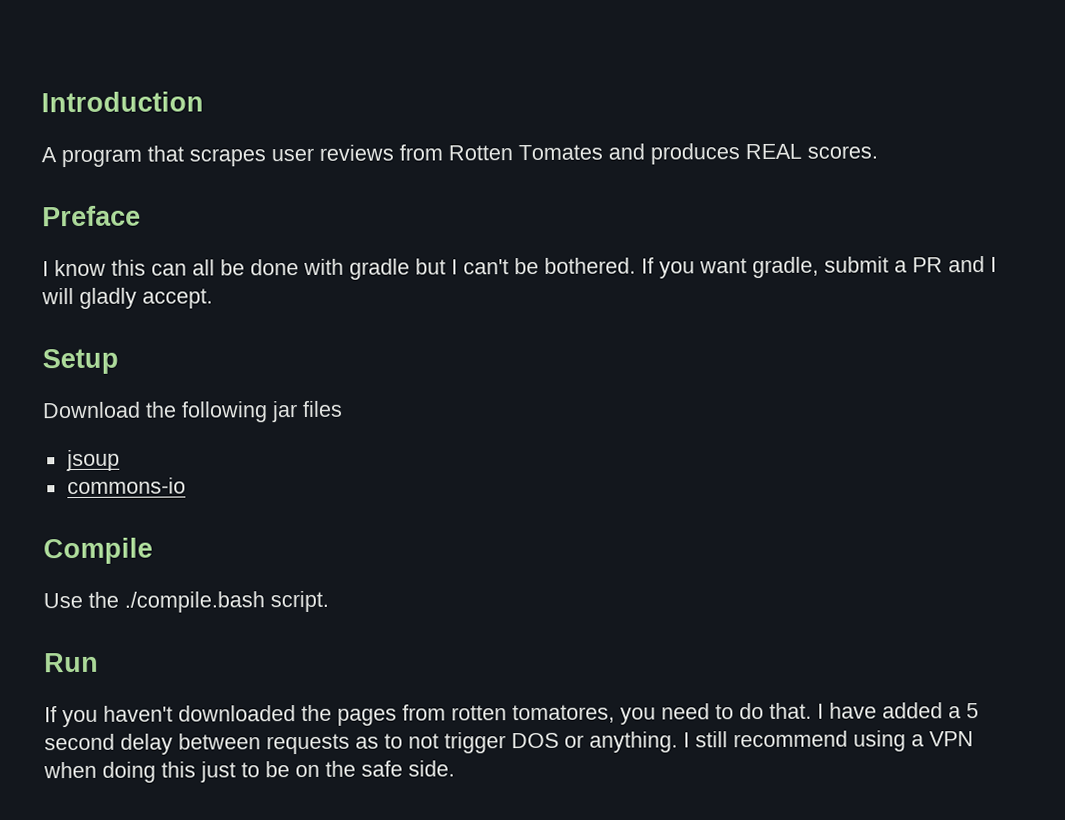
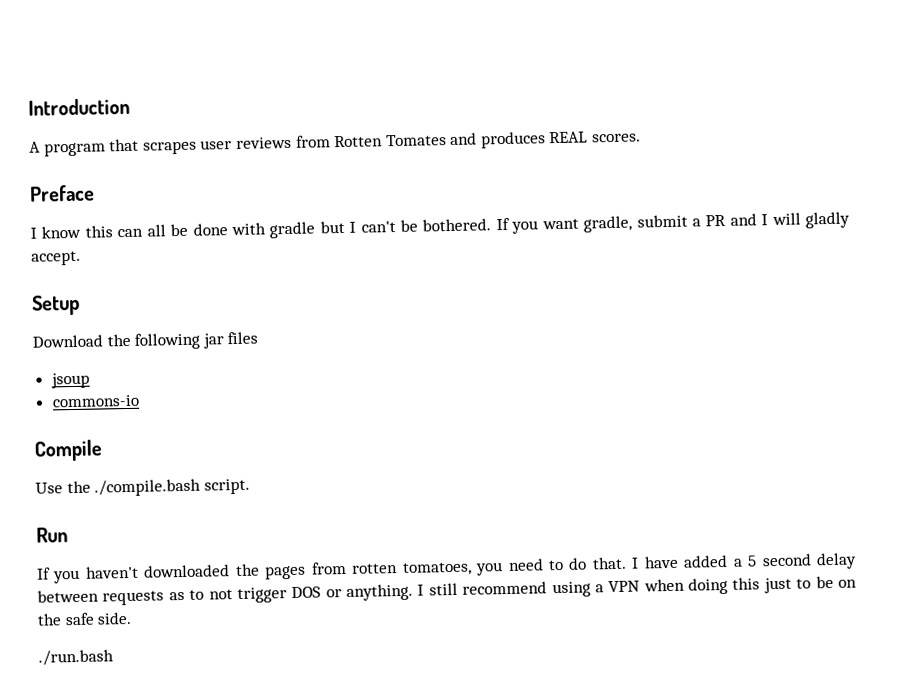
[512,704,615,724] tomatores, -> [401,561,472,576] tomatoes,
(455, 768) none -> [38,649,114,666] // ./run.bash

